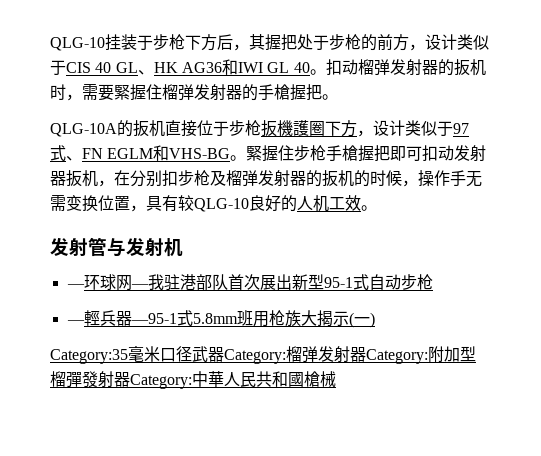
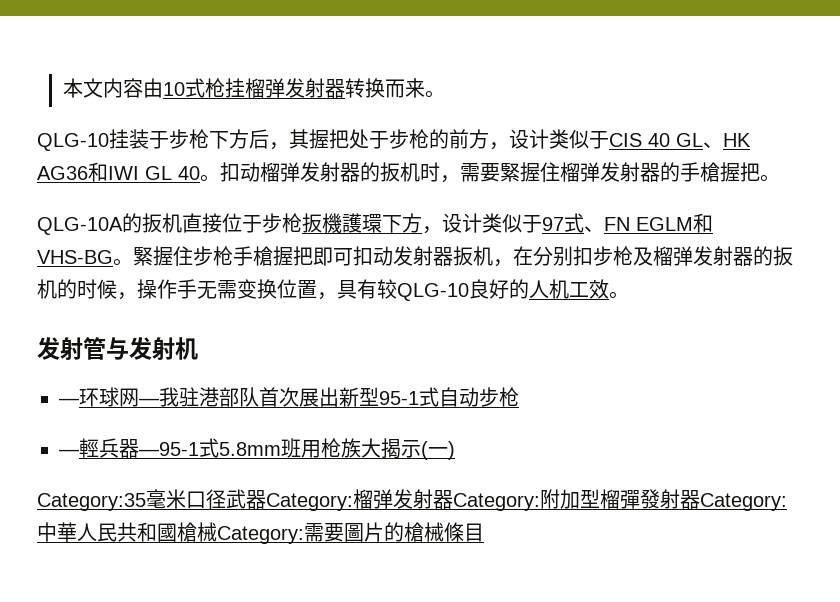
(50, 44) none -> [63,78,446,98] 本文内容由10式枪挂榴弹发射器转换而来。 //
[309,121,325,136] 圈 -> [362,214,382,233] 環
(336, 379) none -> [217,522,484,544] Category:需要圖片的槍械條目

